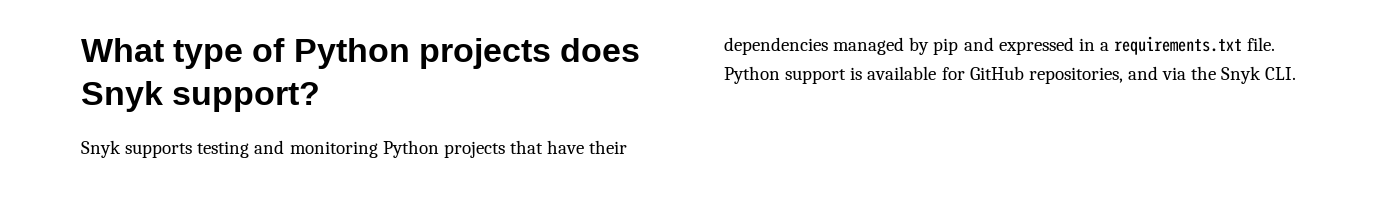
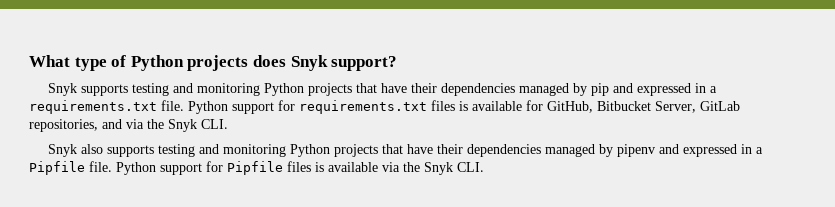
[850,66,1024,80] is available for GitHub -> [278,100,740,114] for requirements.txt files is available for GitHub, Bitbucket Server, GitLab
(1297, 73) none -> [47,144,763,157] [29,161,484,175] // Snyk also supports testing and monitoring Python projects that have their dependencies managed by pipenv and expressed in a Pipfile file. Python support for Pipfile files is available via the Snyk CLI.

